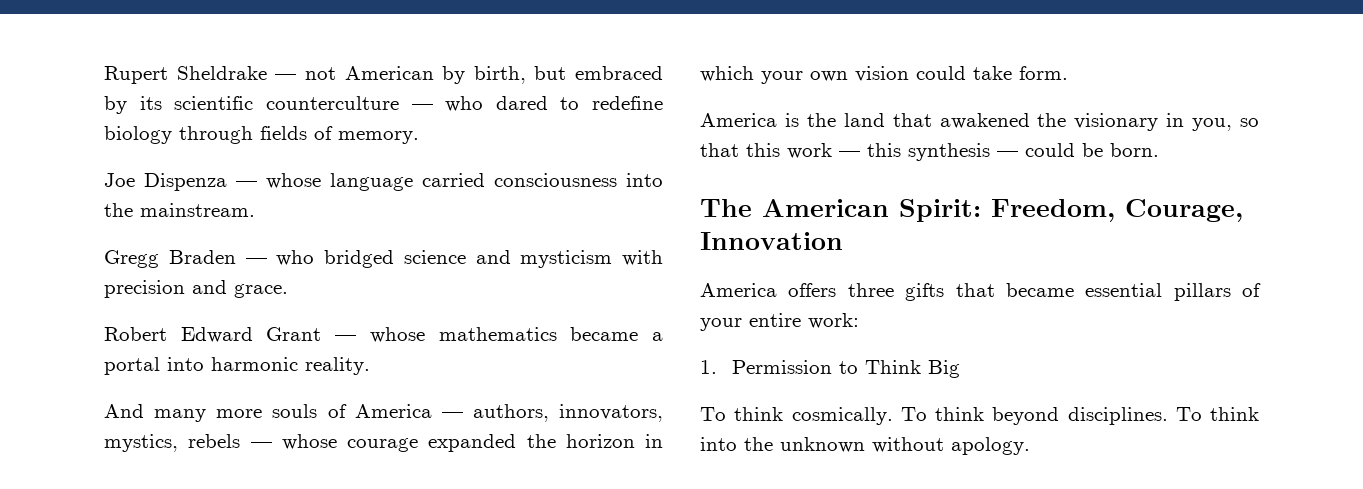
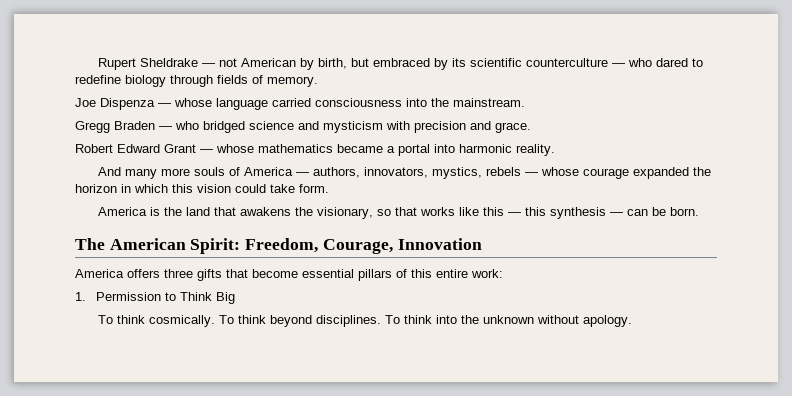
[761,71,848,84] your own -> [172,184,193,193] this
[939,113,1259,131] [700,143,832,159] awakened the visionary in you, so that this work -> [240,207,505,219] awakens the visionary, so that works like this
[1025,143,1075,157] could -> [627,209,649,216] can
[1005,283,1074,297] became -> [252,269,298,278] become
[700,318,742,331] your -> [411,269,432,278] this

